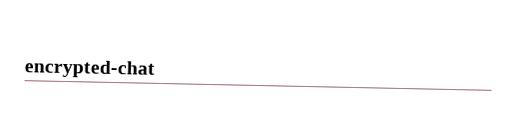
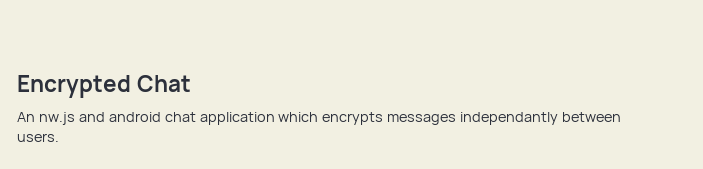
[24,59,155,79] encrypted-chat -> [17,75,192,98] [17,112,622,125] [17,133,59,142] Encrypted Chat // An nw.js and android chat application which encrypts messages independantly between users.

